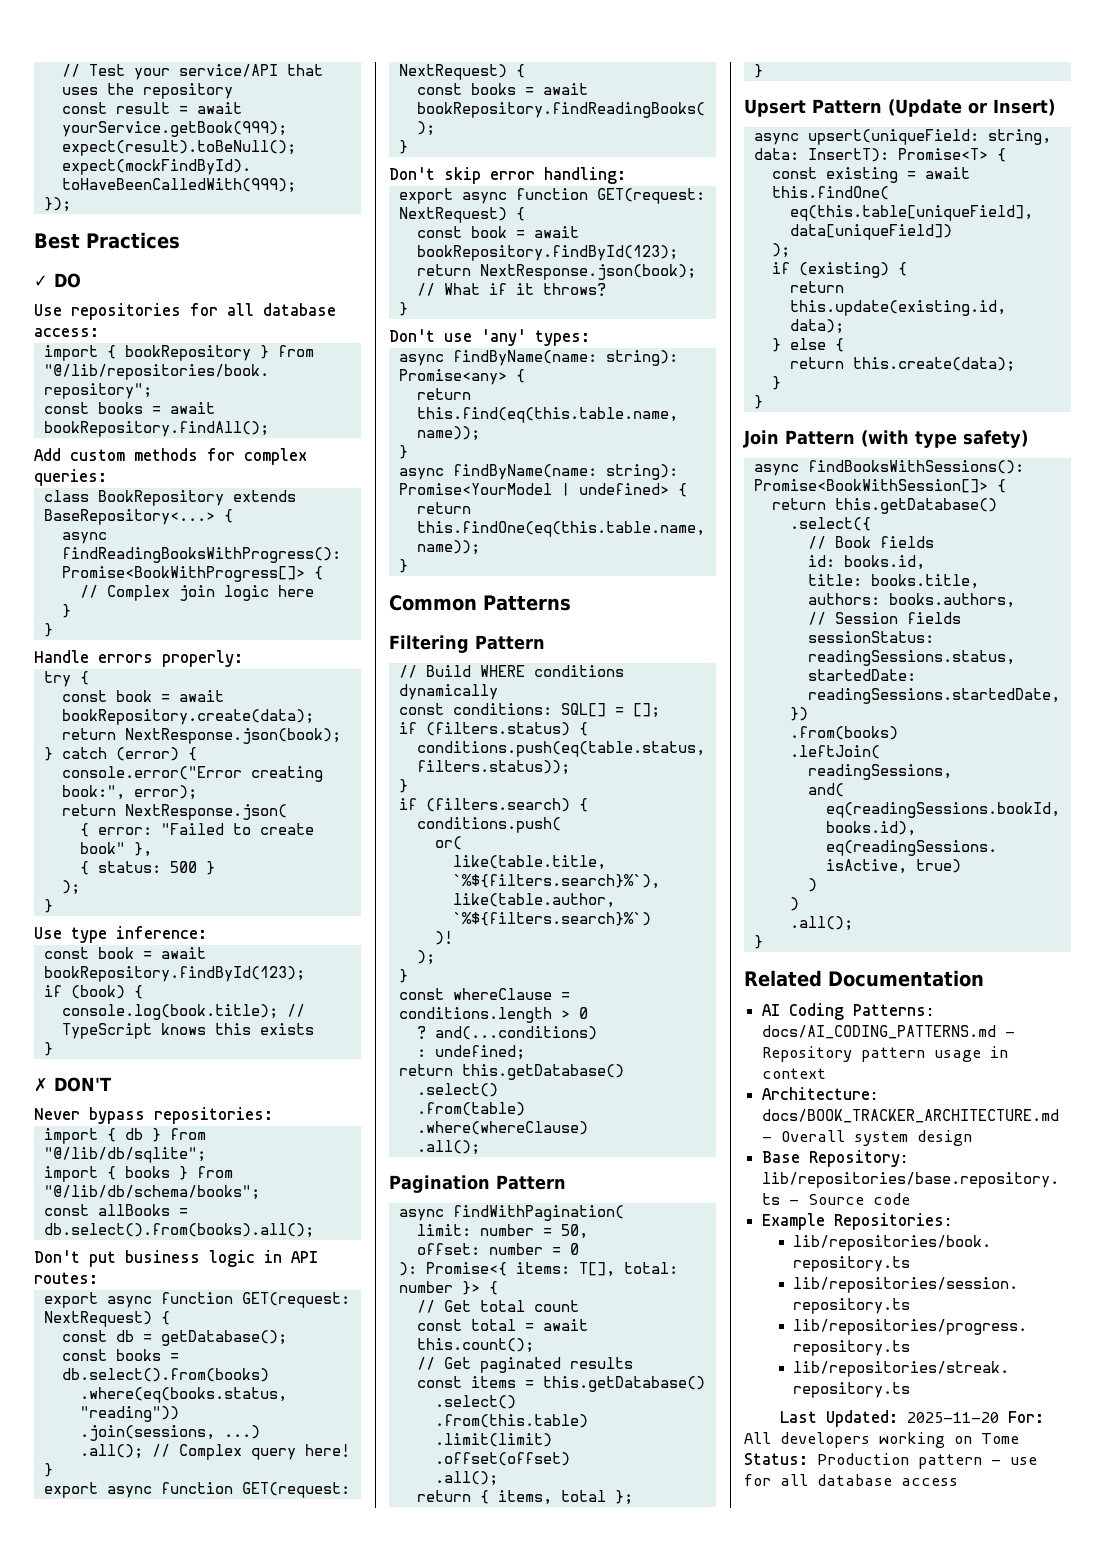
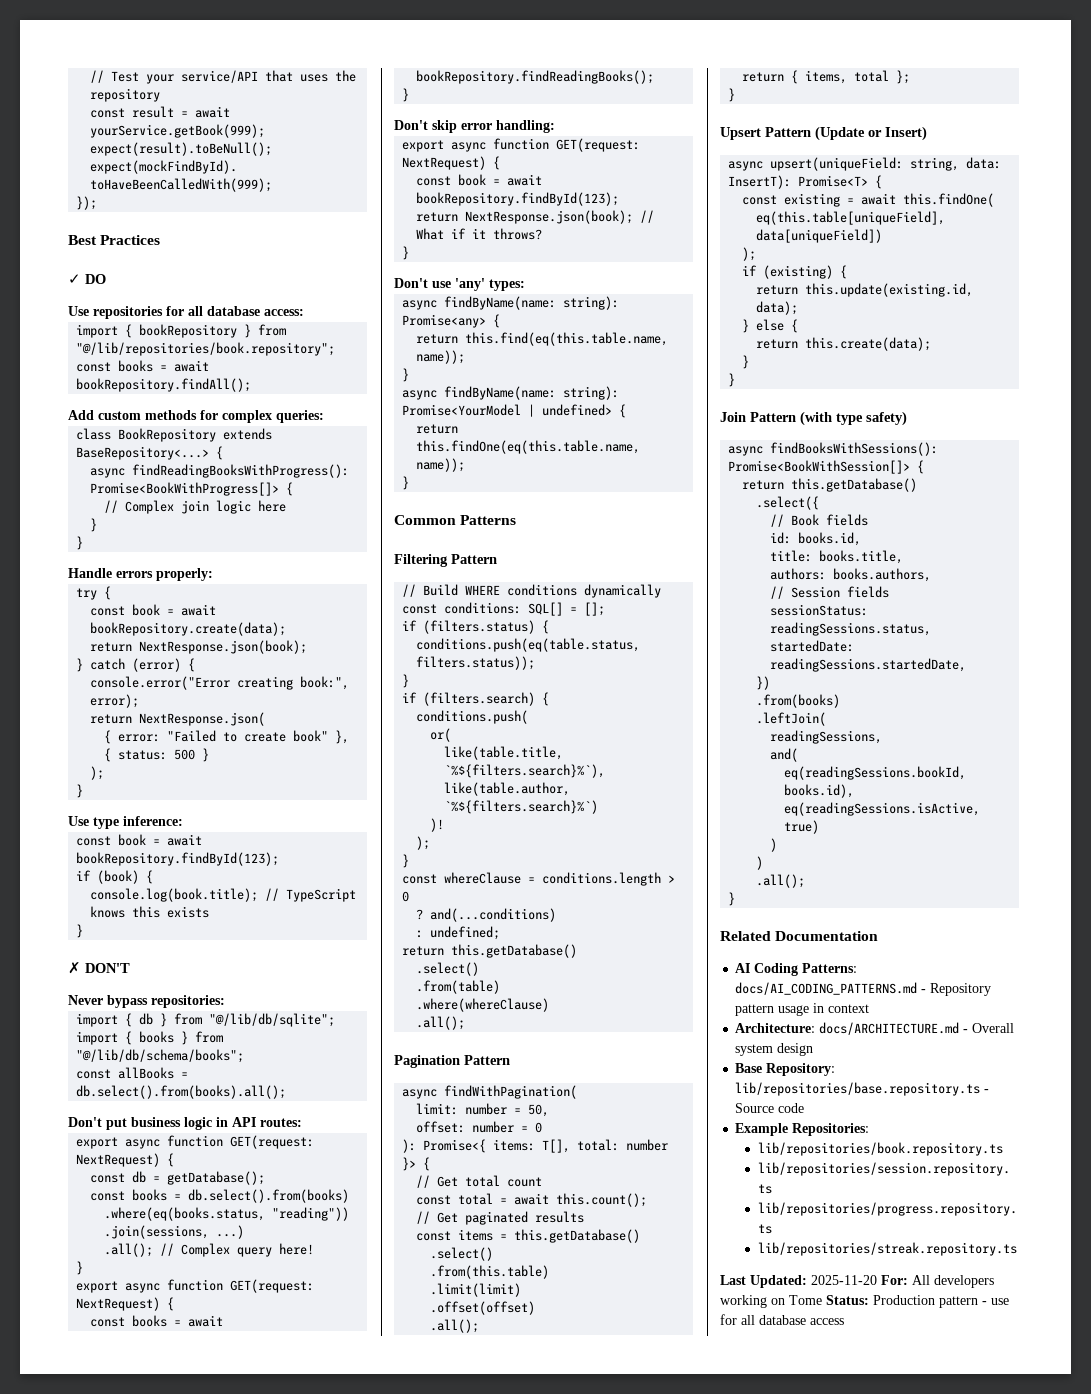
[762,1109,1060,1123] docs/BOOK_TRACKER_ARCHITECTURE.md -> [819,1022,960,1035] docs/ARCHITECTURE.md

